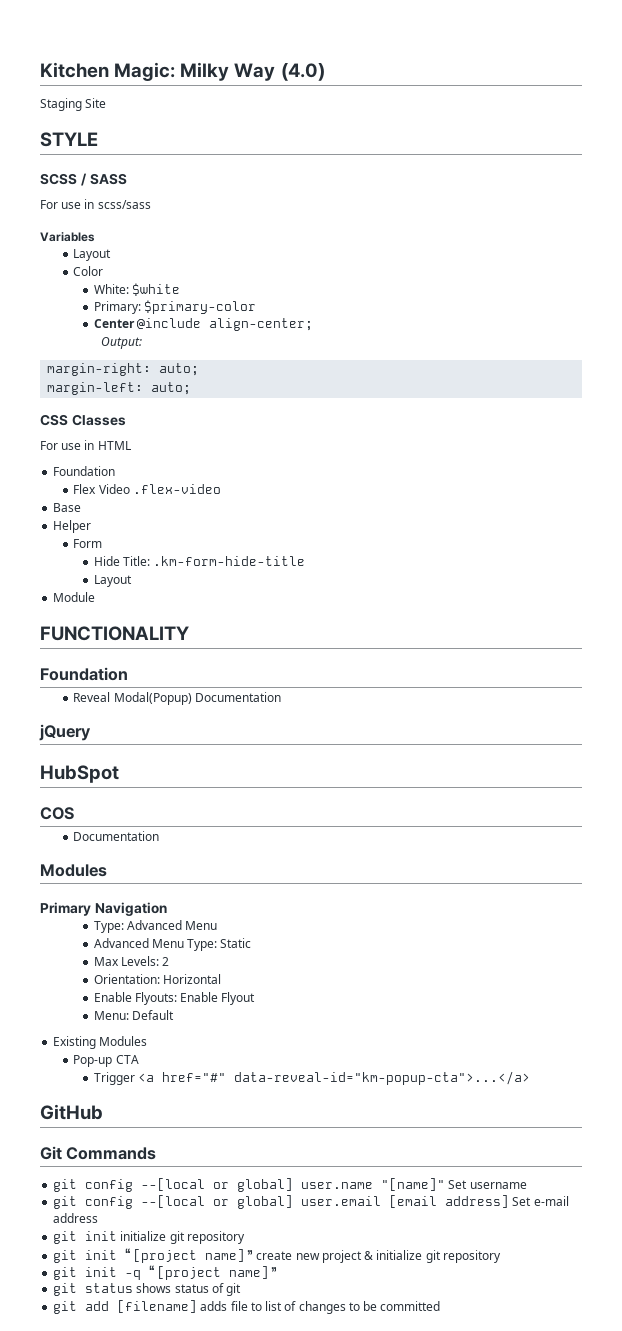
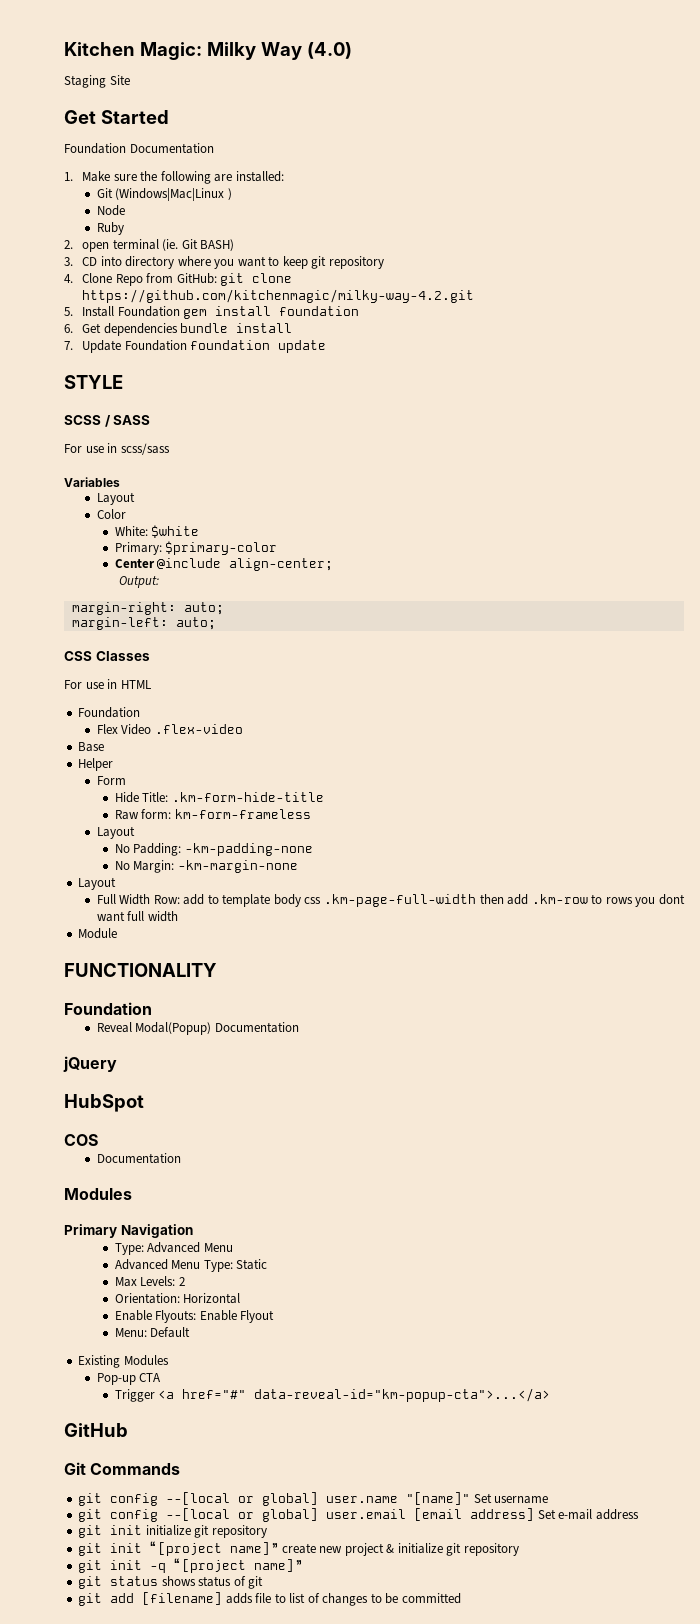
(107, 103) none -> [64,110,169,124] [64,143,214,154] [64,171,284,184] [96,188,232,202] [96,205,125,216] [96,222,124,235] [64,239,235,252] [64,256,384,269] [64,273,293,286] [82,289,475,303] [64,306,360,319] [64,323,293,336] [64,340,327,353] // Get Started // Foundation Documentation // 1. Make sure the following are installed: // Git (Windows|Mac|Linux ) // Node // Ruby // 2. open terminal (ie. Git BASH) // 3. CD into directory where you want to keep git repository // 4. Clone Repo from GitHub: git clone https://github.com/kitchenmagic/milky-way-4.2.git // 5. Install Foundation gem install foundation // 6. Get dependencies bundle install // 7. Update Foundation foundation update
[93,575,132,587] Layout -> [114,809,311,820] [96,826,135,839] [114,843,313,856] [114,860,298,873] [78,877,117,890] [96,894,686,907] [96,911,178,922] Raw form: km-form-frameless // Layout // No Padding: -km-padding-none // No Margin: -km-margin-none // Layout // Full Width Row: add to template body css .km-page-full-width then add .km-row to rows you dont want full width

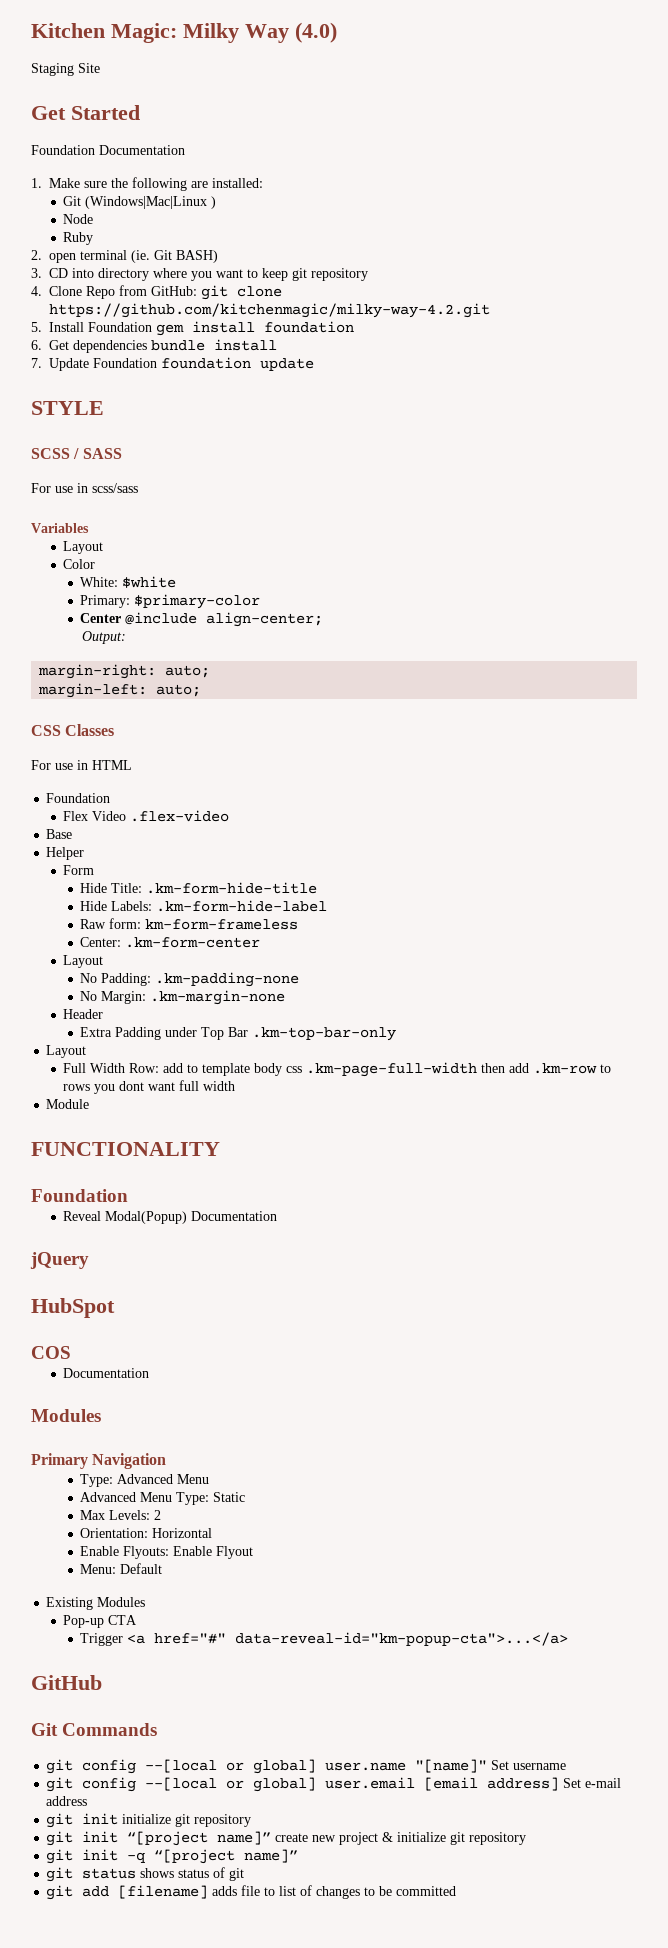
(324, 797) none -> [80,900,328,912] // Hide Labels: .km-form-hide-label
(311, 814) none -> [80,937,261,948] // Center: .km-form-center
[184,843,313,856] -km-padding-none -> [155,972,300,987] .km-padding-none
[177,860,298,873] -km-margin-none -> [150,990,286,1005] [63,1009,104,1019] [80,1027,397,1041] .km-margin-none // Header // Extra Padding under Top Bar .km-top-bar-only

